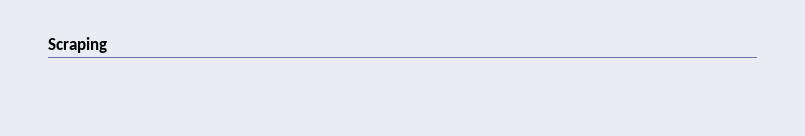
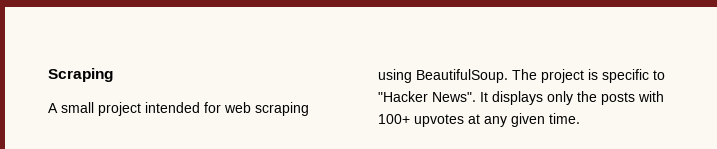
(107, 45) none -> [48,102,309,116] [378,69,665,83] [378,91,664,105] [378,113,580,127] // A small project intended for web scraping using BeautifulSoup. The project is specific to "Hacker News". It displays only the posts with 100+ upvotes at any given time.

